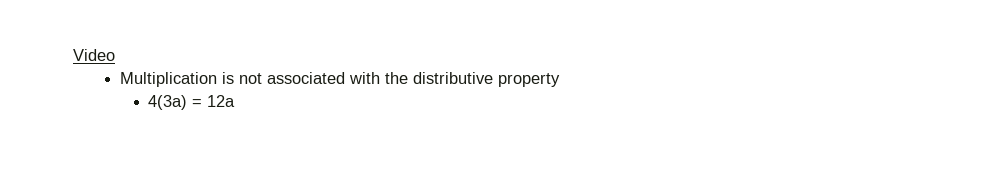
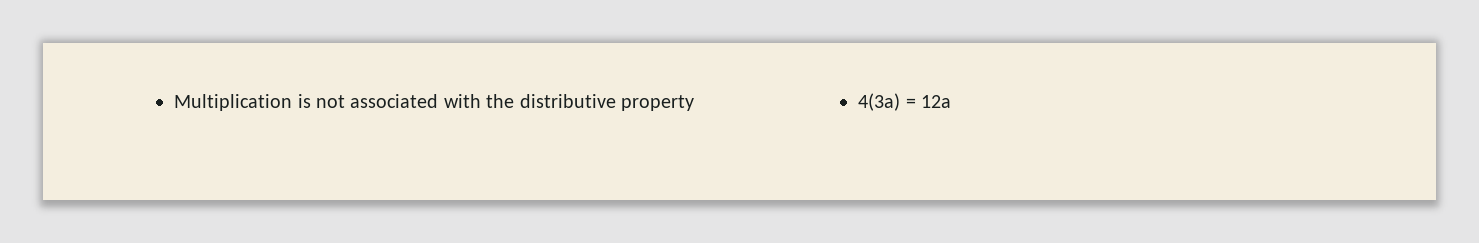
[73,49,115,61] Video // -> (174, 102) none

